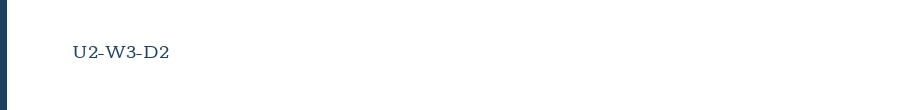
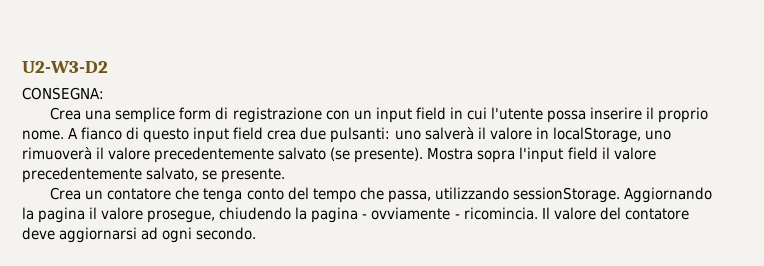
(169, 52) none -> [22,87,104,100] [50,107,709,123] [22,127,671,143] [22,147,656,163] [22,167,286,183] [50,187,712,203] [22,207,689,223] [22,227,257,243] // CONSEGNA: // Crea una semplice form di registrazione con un input field in cui l'utente possa inserire il proprio nome. A fianco di questo input field crea due pulsanti: uno salverà il valore in localStorage, uno rimuoverà il valore precedentemente salvato (se presente). Mostra sopra l'input field il valore precedentemente salvato, se presente. // Crea un contatore che tenga conto del tempo che passa, utilizzando sessionStorage. Aggiornando la pagina il valore prosegue, chiudendo la pagina - ovviamente - ricomincia. Il valore del contatore deve aggiornarsi ad ogni secondo.

